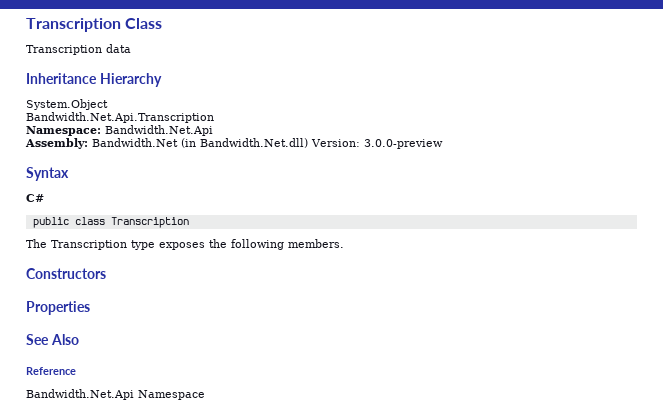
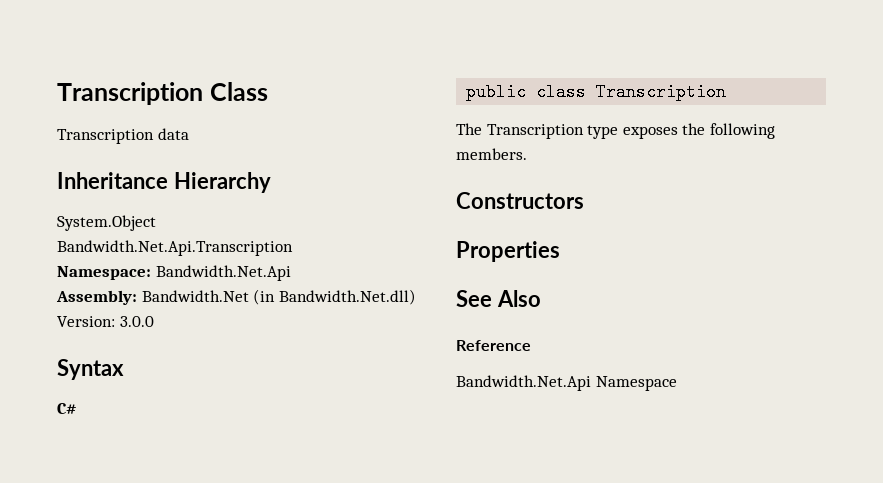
[364,139,443,149] 3.0.0-preview -> [119,316,154,327] 3.0.0

